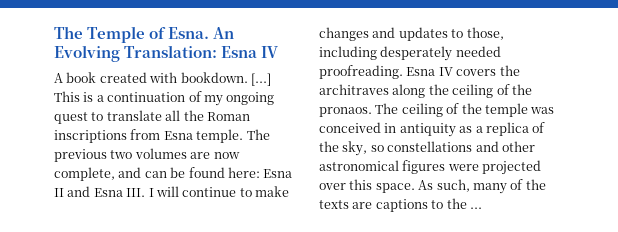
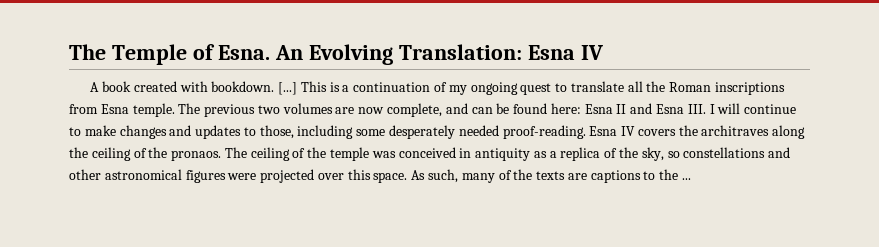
(377, 53) none -> [356,129,386,136] some
[319,65,403,79] proofreading. -> [502,125,586,139] proof-reading.

